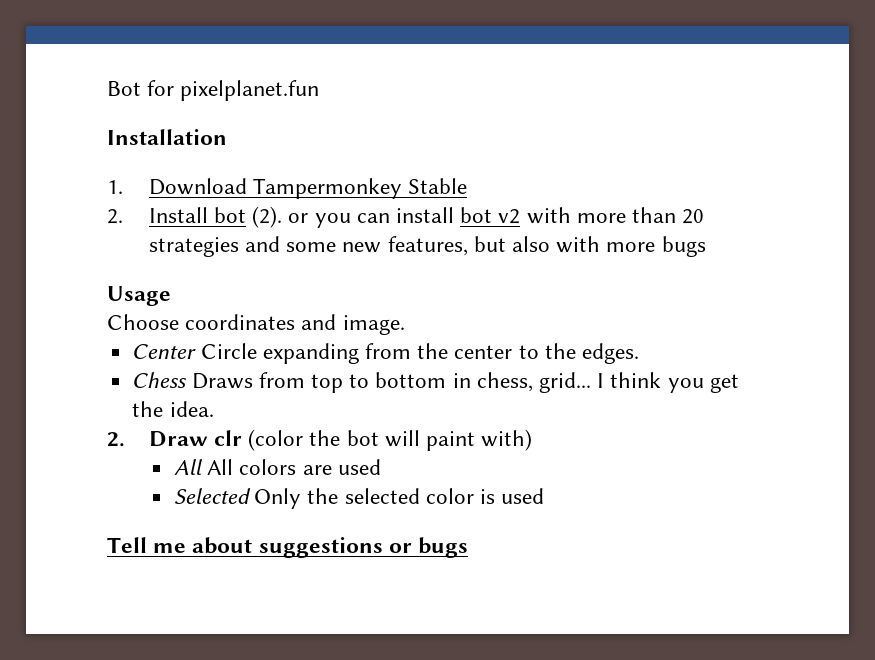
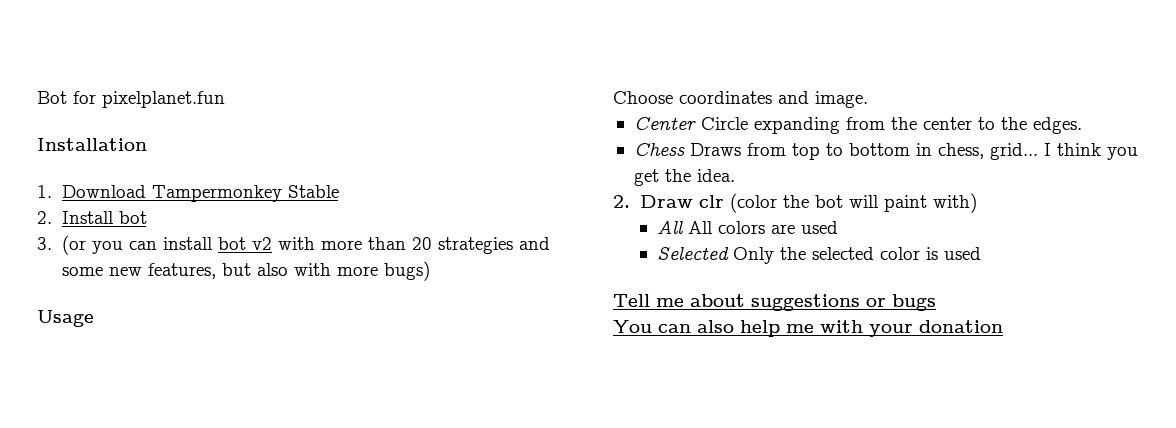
[252,206,309,228] (2). or -> [37,235,86,255] // 3. (or
[661,236,706,257] bugs -> [383,261,430,281] bugs)
(469, 547) none -> [613,320,1003,337] // You can also help me with your donation

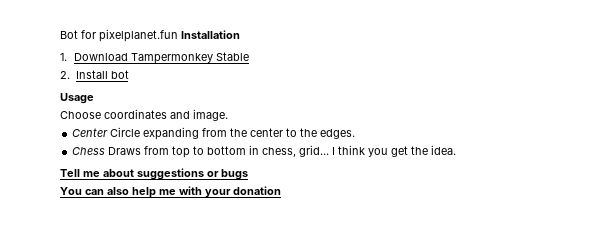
(225, 99) // -> (178, 35) none
[37,235,550,255] [61,261,430,281] // 3. (or you can install bot v2 with more than 20 strategies and some new features, but also with more bugs) -> (129, 74) none
[613,193,977,213] [656,221,838,234] [656,247,981,264] // 2. Draw clr (color the bot will paint with) // All All colors are used // Selected Only the selected color is used -> (457, 150) none

